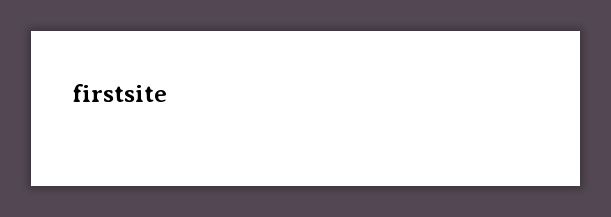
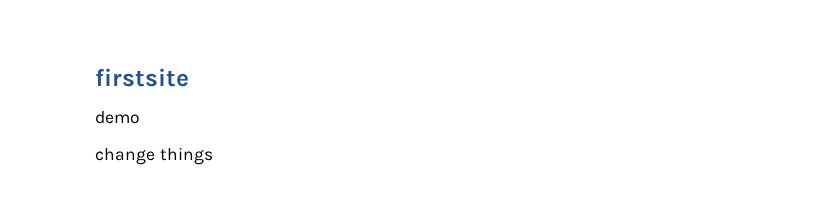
(167, 93) none -> [95,111,140,124] [95,147,213,165] // demo // change things

